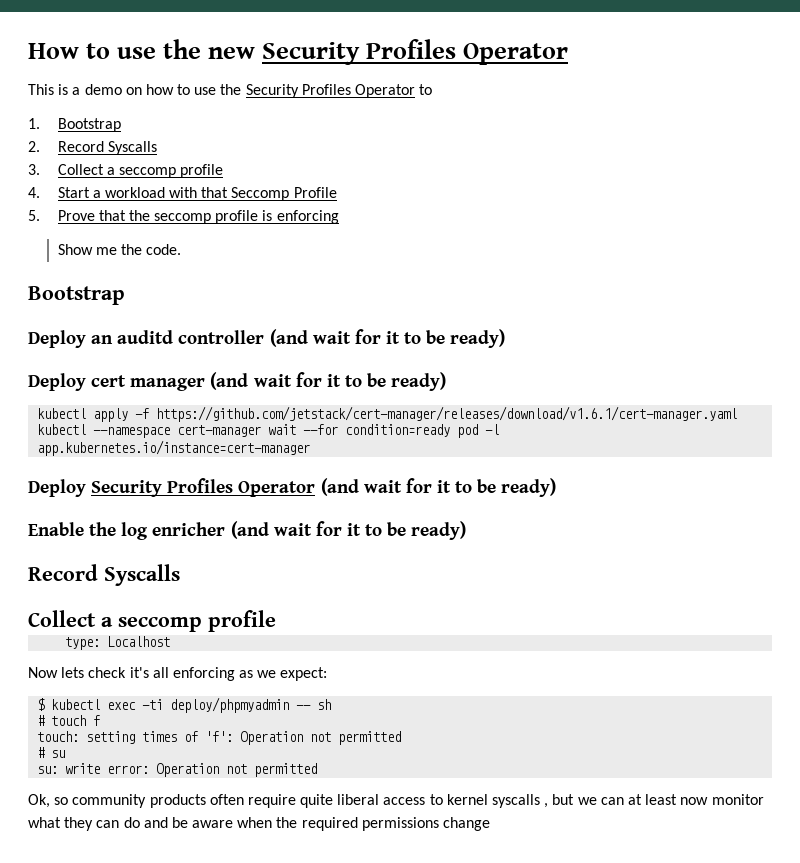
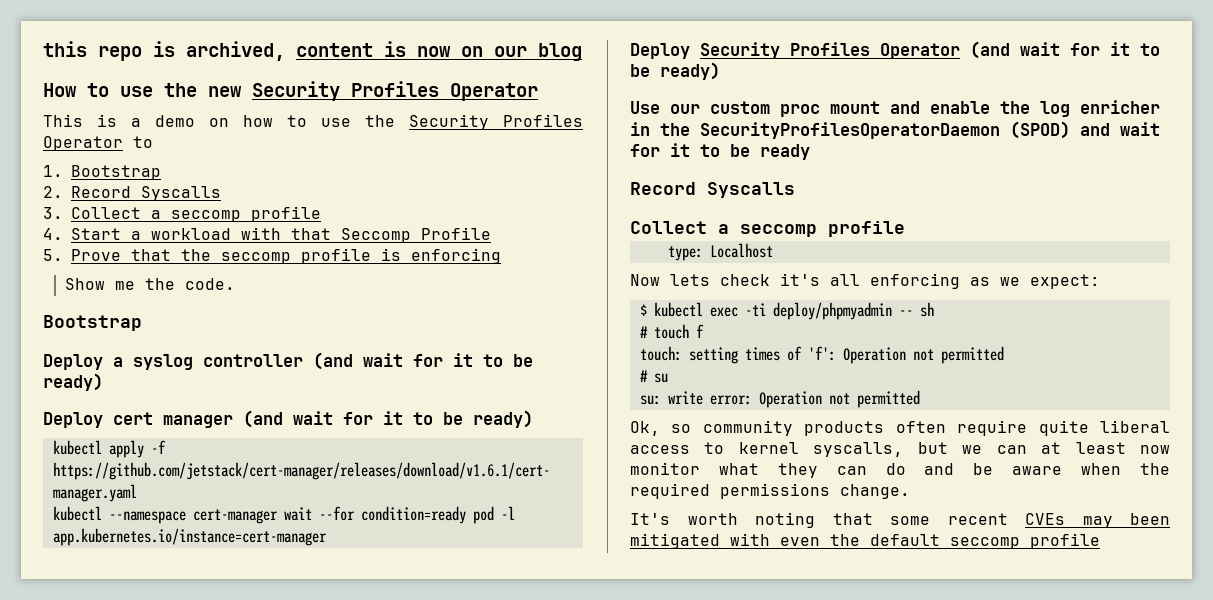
(28, 51) none -> [43,41,582,61] this repo is archived, content is now on our blog //
[91,330,174,344] an auditd -> [113,354,193,370] a syslog
[28,521,467,540] Enable the log enricher (and wait for it to be ready) -> [630,100,1160,117] [630,121,1160,139] [630,143,810,160] Use our custom proc mount and enable the log enricher in the SecurityProfilesOperatorDaemon (SPOD) and wait for it to be ready
[492,794,549,808] syscalls , -> [813,442,904,457] syscalls,
[443,817,491,831] change -> [840,484,910,499] [630,512,1170,528] [630,533,1100,549] change. // It's worth noting that some recent CVEs may been mitigated with even the default seccomp profile

